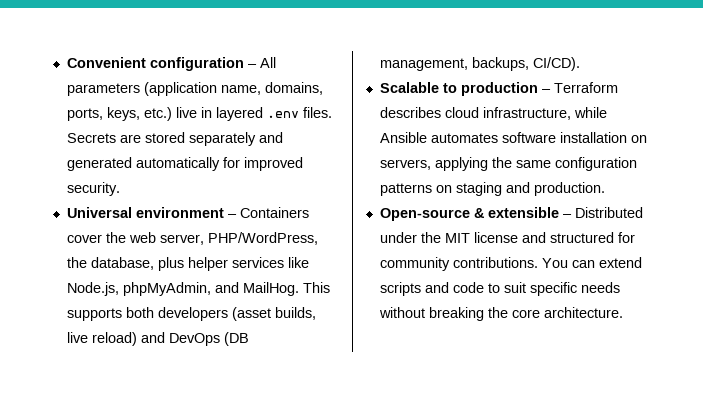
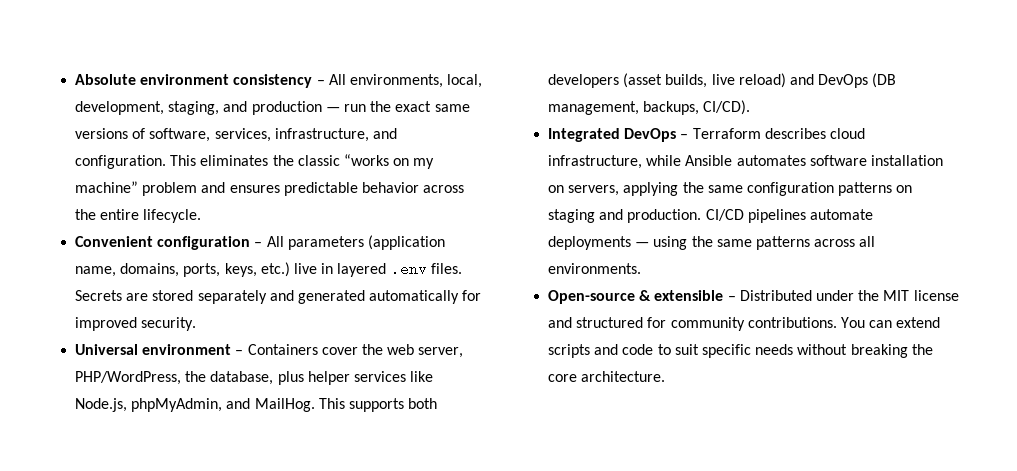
(66, 62) none -> [75,74,483,88] [75,101,470,115] [75,128,397,142] [75,154,435,169] [75,181,465,196] [75,209,202,223] Absolute environment consistency – All environments, local, development, staging, and production — run the exact same versions of software, services, infrastructure, and configuration. This eliminates the classic “works on my machine” problem and ensures predictable behavior across the entire lifecycle. //
[379,82,538,96] Scalable to production -> [548,128,677,142] Integrated DevOps
(605, 189) none -> [705,209,873,223] [548,236,876,250] [548,263,642,274] CI/CD pipelines automate deployments — using the same patterns across all environments.

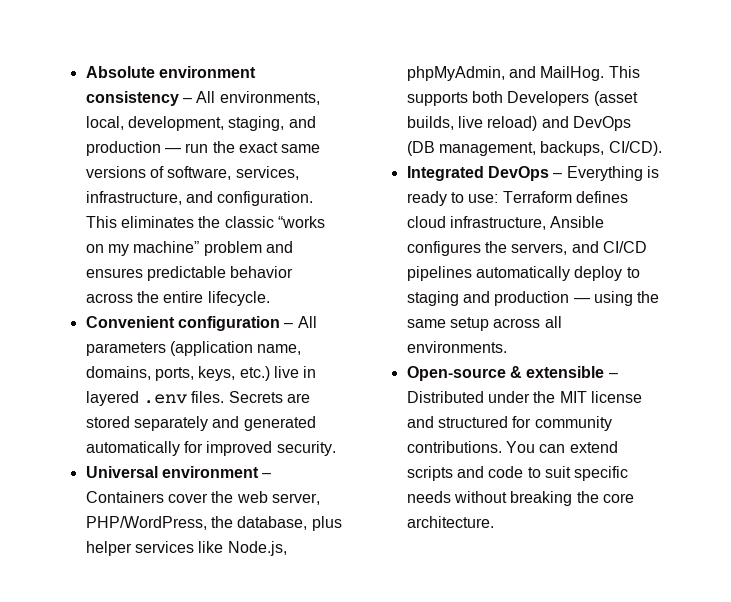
[548,74,620,88] developers -> [507,91,590,106] Developers
[692,128,865,139] [548,155,943,169] [548,182,913,196] [548,209,873,223] [548,236,632,250] Terraform describes cloud infrastructure, while Ansible automates software installation on servers, applying the same configuration patterns on staging and production. CI/CD pipelines automate deployments -> [566,166,659,181] [406,191,628,206] [406,216,605,230] [406,241,647,256] [406,266,640,281] [406,291,570,306] Everything is ready to use: Terraform defines cloud infrastructure, Ansible configures the servers, and CI/CD pipelines automatically deploy to staging and production
[755,236,810,250] patterns -> [449,317,489,331] setup

